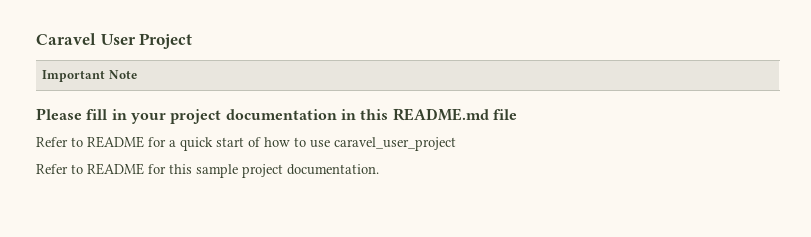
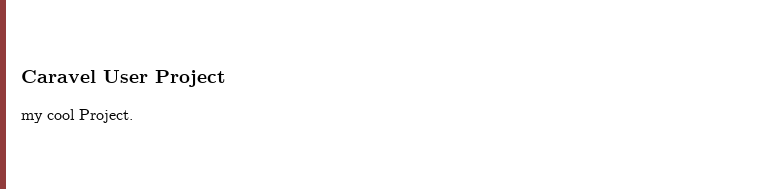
[42,70,137,82] [36,108,517,124] [36,136,456,151] [36,163,379,178] // Important Note // Please fill in your project documentation in this README.md file // Refer to README for a quick start of how to use caravel_user_project // Refer to README for this sample project documentation. -> [21,109,133,123] // my cool Project.

